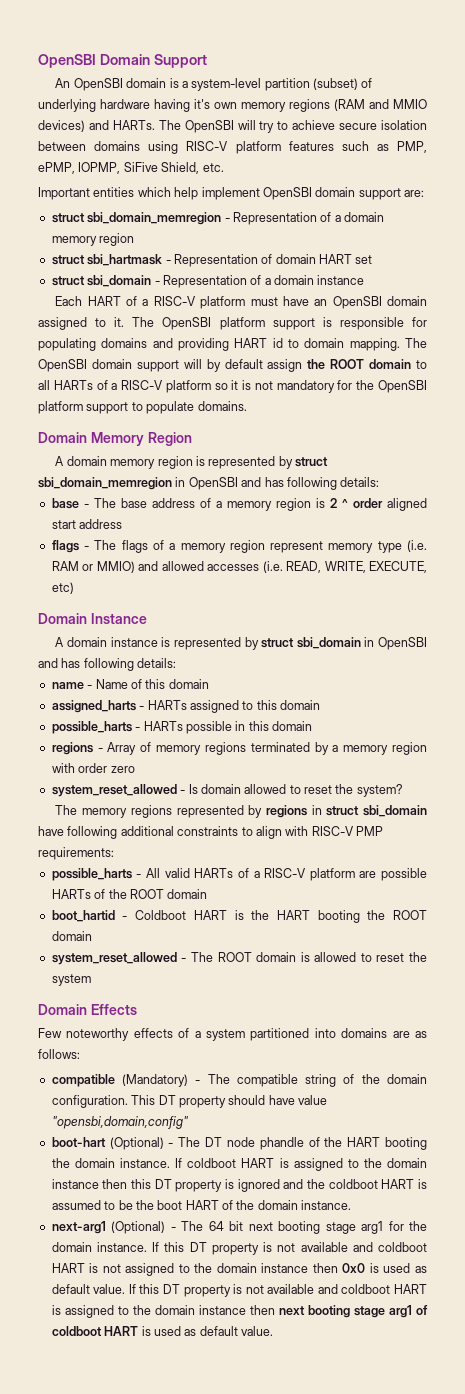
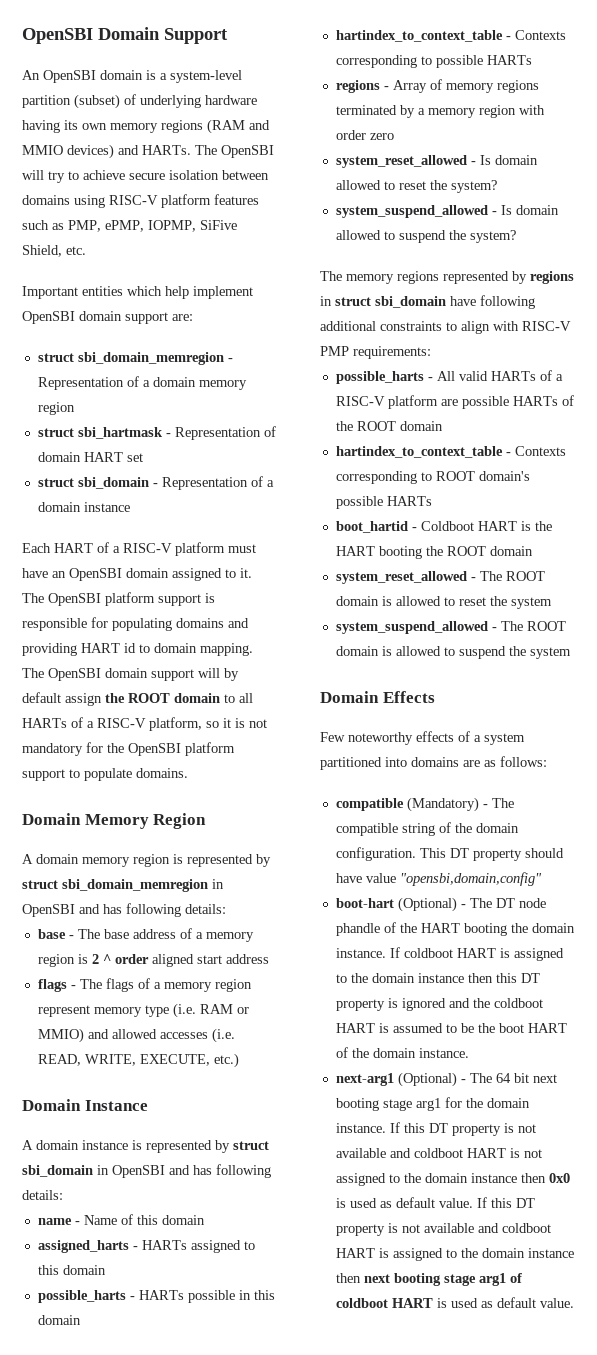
[194,99,210,109] it's -> [64,120,78,130] its
[165,380,211,393] platform -> [149,717,202,731] platform,
[51,582,74,594] etc) -> [213,1053,239,1068] etc.)
(312, 726) none -> [335,30,566,42] [335,55,532,68] // hartindex_to_context_table - Contexts corresponding to possible HARTs
(403, 790) none -> [335,205,559,218] [335,230,516,243] // system_suspend_allowed - Is domain allowed to suspend the system?
(208, 894) none -> [335,446,566,458] [335,471,530,484] [335,496,432,509] // hartindex_to_context_table - Contexts corresponding to ROOT domain's possible HARTs
(91, 980) none -> [335,621,566,634] [335,646,571,659] // system_suspend_allowed - The ROOT domain is allowed to suspend the system

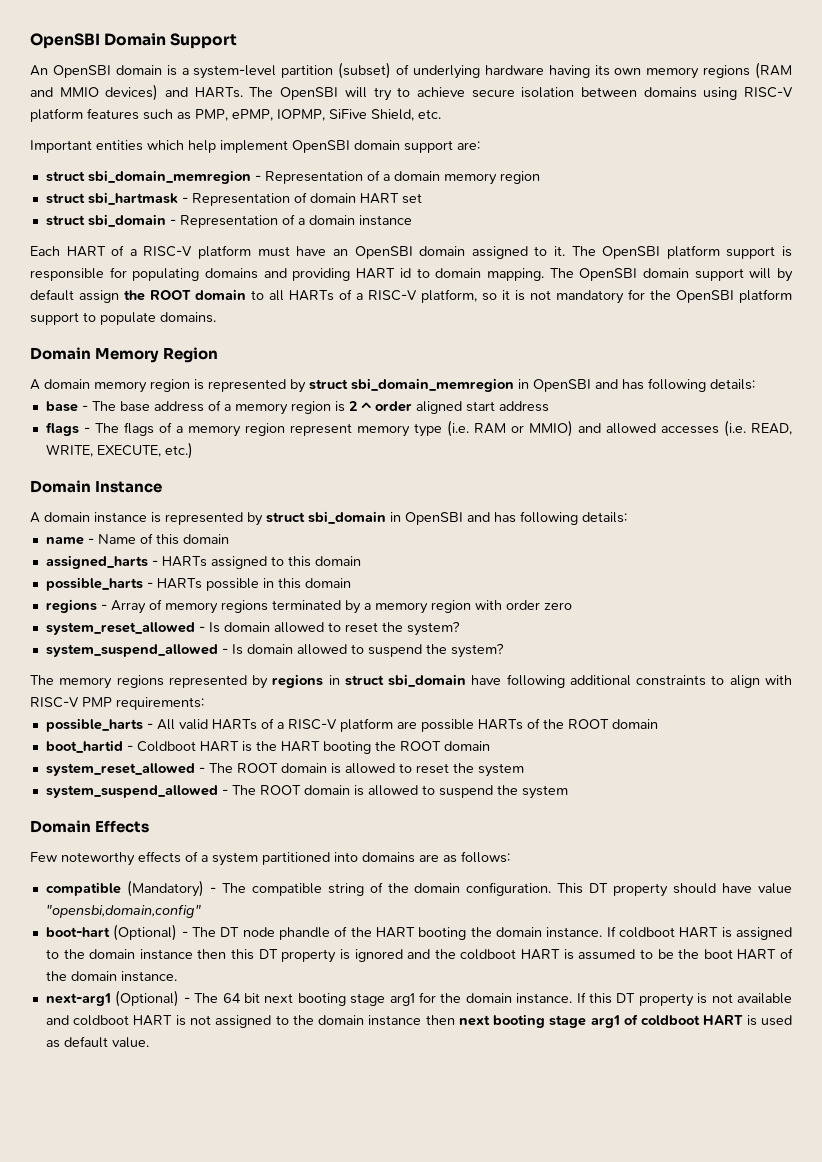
[335,30,566,42] [335,55,532,68] // hartindex_to_context_table - Contexts corresponding to possible HARTs -> (351, 583) none
[335,446,566,458] [335,471,530,484] [335,496,432,509] // hartindex_to_context_table - Contexts corresponding to ROOT domain's possible HARTs -> (658, 724) none
[548,1173,570,1183] [335,1197,535,1208] [335,1223,551,1236] [335,1248,574,1261] [335,1273,361,1283] 0x0 is used as default value. If this DT property is not available and coldboot HART is assigned to the domain instance then -> (455, 1020) none

